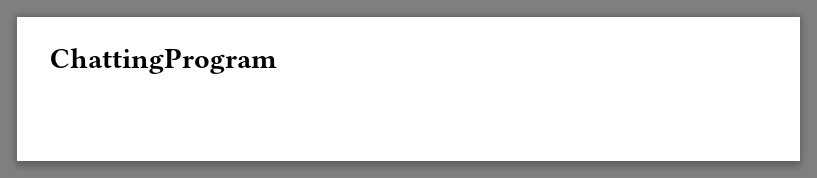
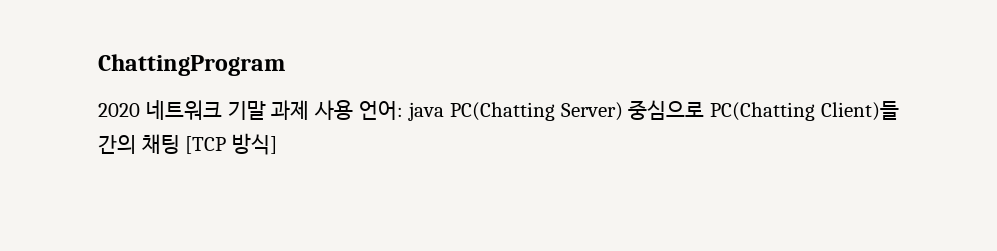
(277, 61) none -> [98,100,900,121] [98,133,277,155] // 2020 네트워크 기말 과제 사용 언어: java PC(Chatting Server) 중심으로 PC(Chatting Client)들 간의 채팅 [TCP 방식]

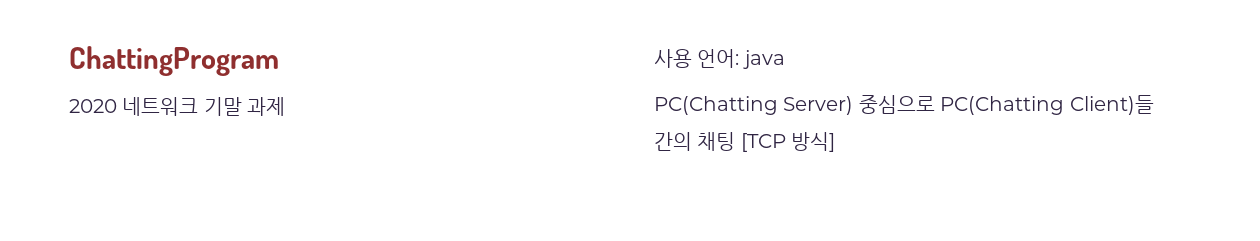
(310, 110) none -> (286, 106) //
(444, 111) none -> (785, 59) //

